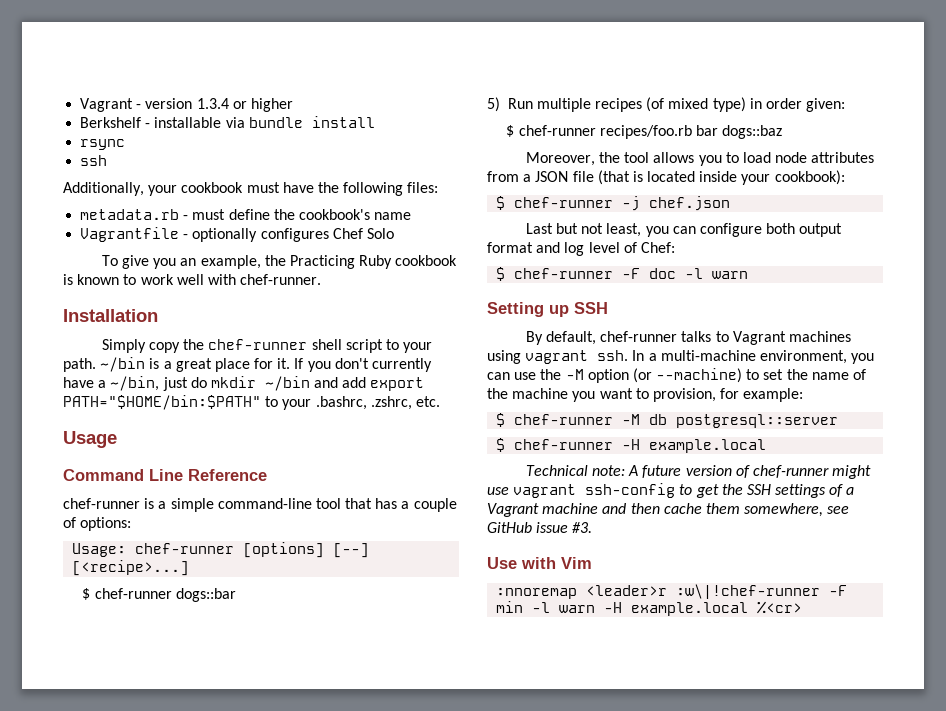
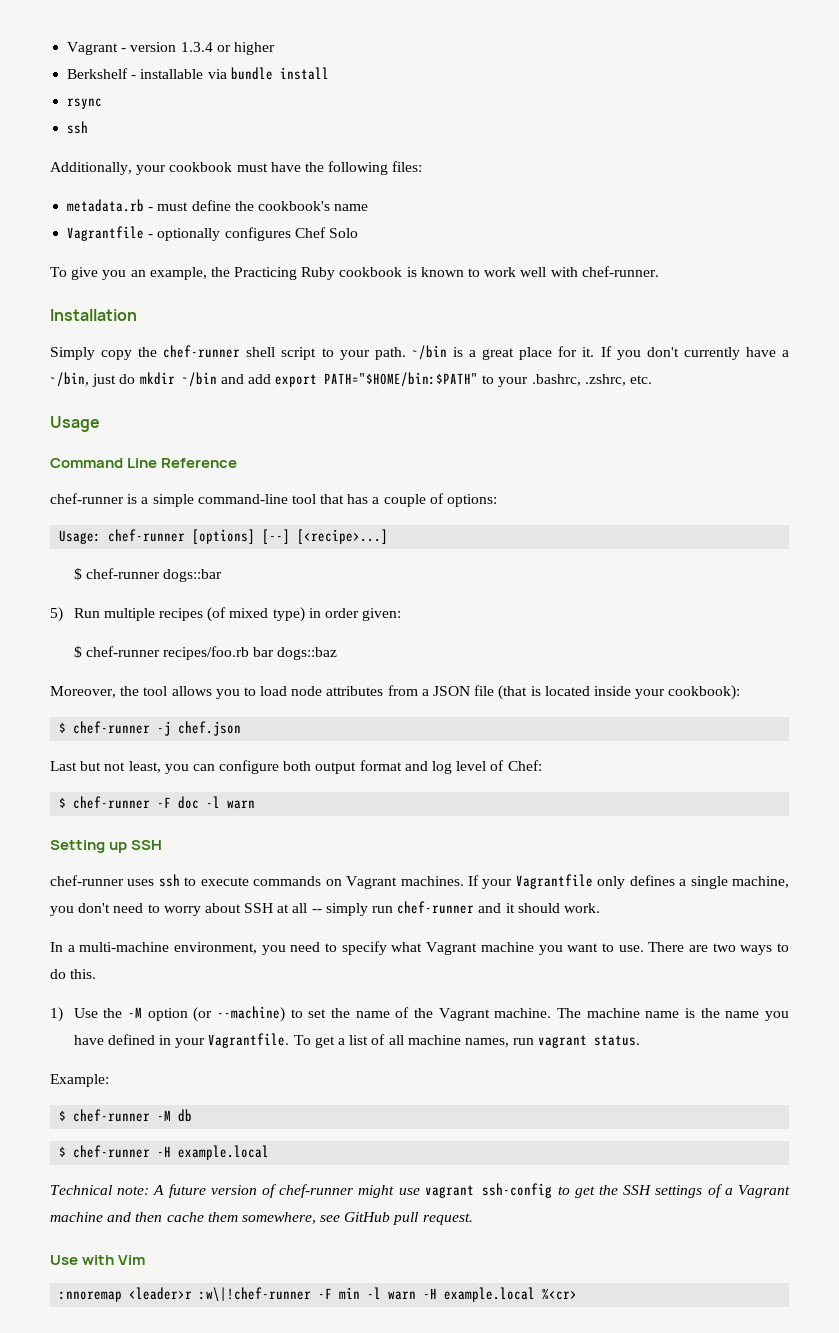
[525,331,851,345] [487,350,629,364] By default, chef-runner talks to Vagrant machines using vagrant ssh. -> [50,874,789,889] [50,901,600,916] chef-runner uses ssh to execute commands on Vagrant machines. If your Vagrantfile only defines a single machine, you don't need to worry about SSH at all -- simply run chef-runner and it should work. //
[487,372,537,380] can use -> [290,941,790,955] [50,969,97,979] [50,1007,98,1022] need to specify what Vagrant machine you want to use. There are two ways to do this. // 1) Use
[512,388,804,402] machine you want to provision, for example: -> [438,1008,790,1021] [73,1033,641,1048] [50,1074,109,1087] Vagrant machine. The machine name is the name you have defined in your Vagrantfile. To get a list of all machine names, run vagrant status. // Example:
[676,414,839,428] postgresql::server -> (193, 1115) none
[536,522,593,533] issue #3. -> [393,1212,473,1225] pull request.

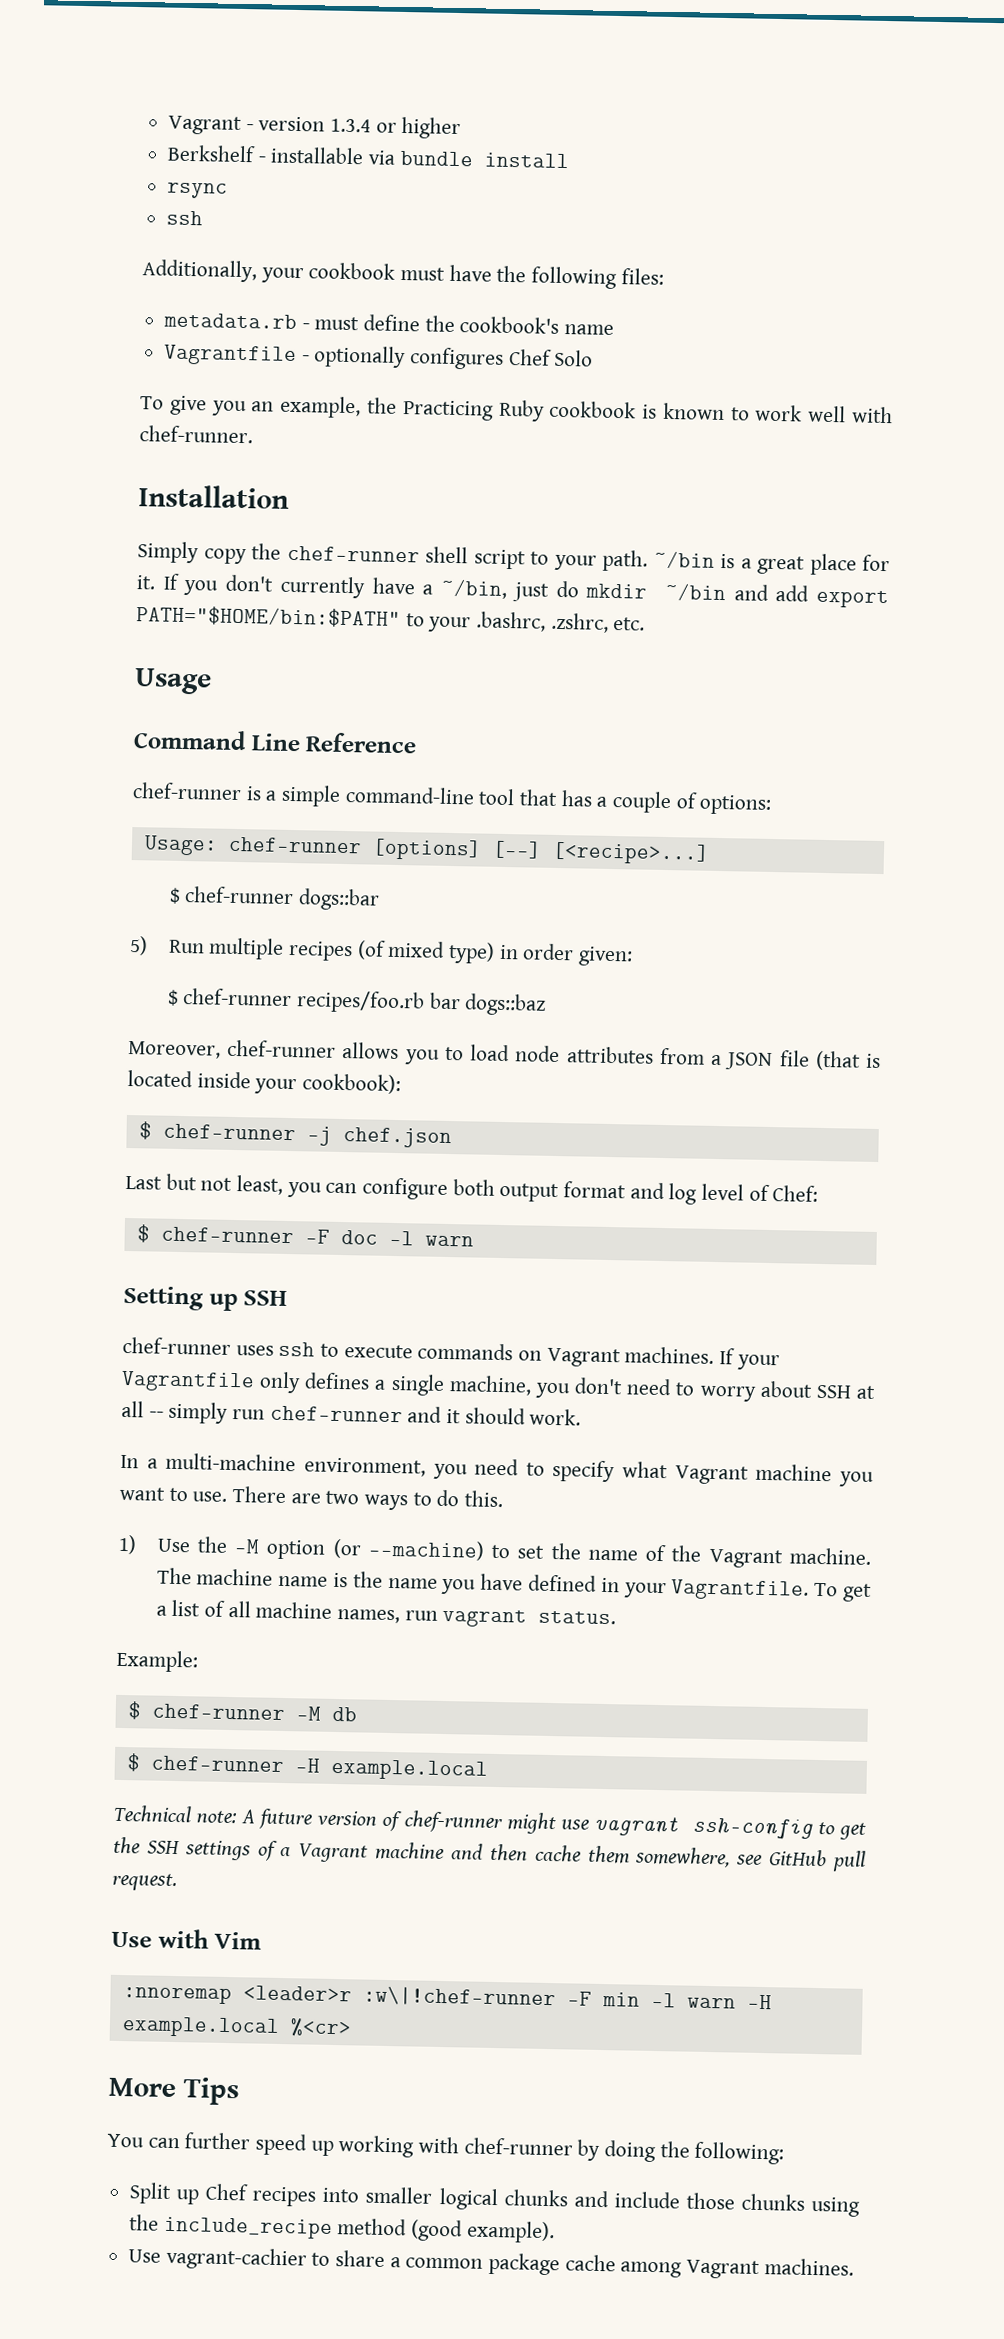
[120,686,168,696] the tool -> [227,1039,337,1058] chef-runner
(578, 1294) none -> [108,2077,239,2106] [107,2132,785,2165] [129,2182,860,2217] [129,2214,555,2244] [128,2246,854,2280] // More Tips // You can further speed up working with chef-runner by doing the following: // Split up Chef recipes into smaller logical chunks and include those chunks using the include_recipe method (good example). // Use vagrant-cachier to share a common package cache among Vagrant machines.

